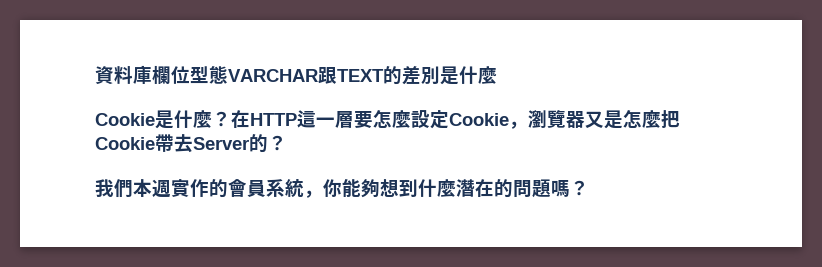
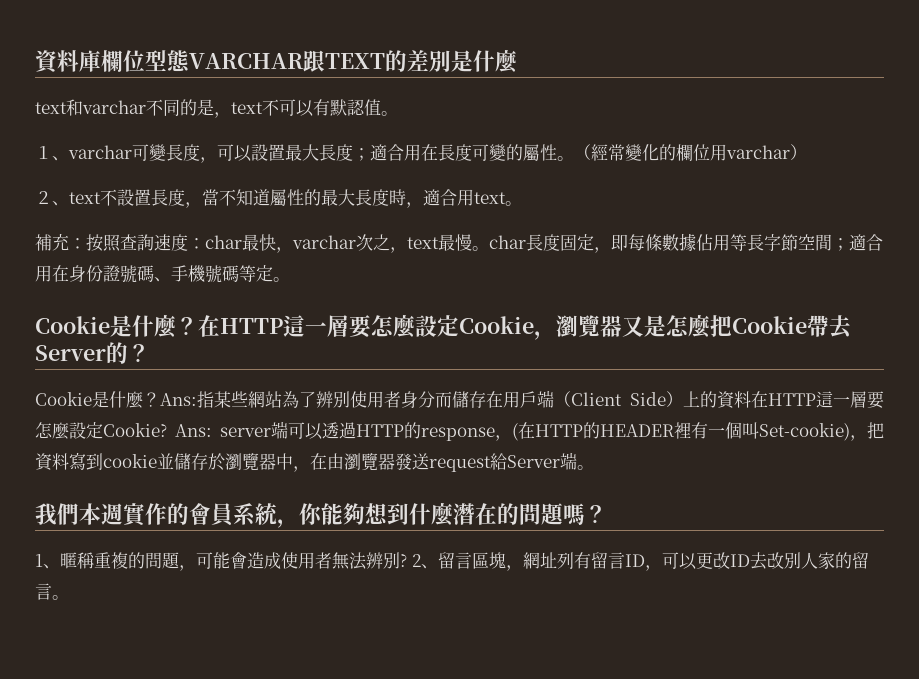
(497, 75) none -> [35,99,398,118] [35,144,807,163] [35,189,522,208] [35,233,883,253] [35,265,290,283] // text和varchar不同的是，text不可以有默認值。 // １、varchar可變長度，可以設置最大長度；適合用在長度可變的屬性。（經常變化的欄位用varchar） // ２、text不設置長度，當不知道屬性的最大長度時，適合用text。 // 補充：按照查詢速度：char最快，varchar次之，text最慢。char長度固定，即每條數據佔用等長字節空間；適合用在身份證號碼、手機號碼等定。
(287, 143) none -> [35,390,884,409] [35,421,884,441] [35,452,594,472] // Cookie是什麼？Ans:指某些網站為了辨別使用者身分而儲存在用戶端（Client Side）上的資料在HTTP這一層要怎麼設定Cookie? Ans: server端可以透過HTTP的response，(在HTTP的HEADER裡有一個叫Set-cookie)，把資料寫到cookie並儲存於瀏覽器中，在由瀏覽器發送request給Server端。
(589, 188) none -> [35,552,869,571] [35,583,69,600] // 1、暱稱重複的問題，可能會造成使用者無法辨別? 2、留言區塊，網址列有留言ID，可以更改ID去改別人家的留言。

